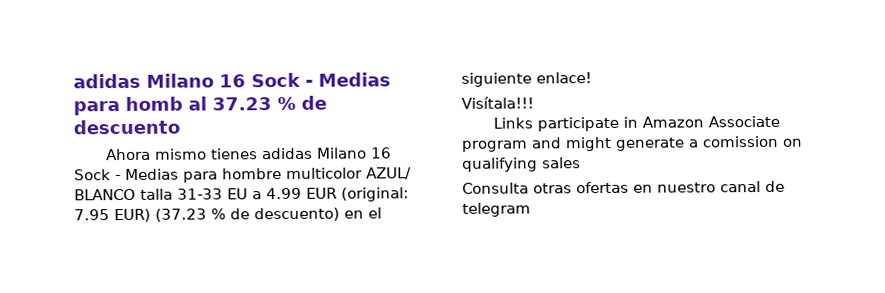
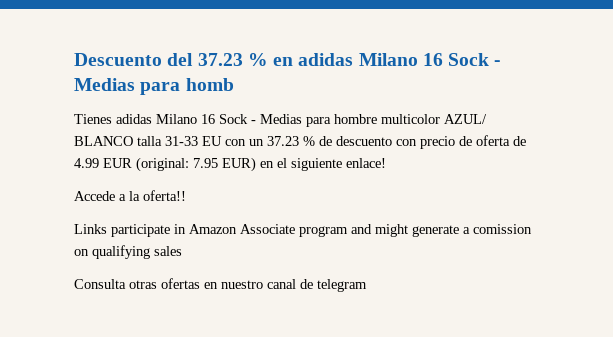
(73, 81) none -> [74,53,294,66] Descuento del 37.23 % en
[188,95,327,111] [73,119,180,135] [106,148,259,161] al 37.23 % de descuento // Ahora mismo tienes -> [74,114,112,124] // Tienes
[252,191,262,200] a -> [225,135,526,149] con un 37.23 % de descuento con precio de oferta de
[155,207,340,222] (37.23 % de descuento) -> (256, 164) none
[461,96,534,109] Visítala!!! -> [74,190,186,201] Accede a la oferta!!

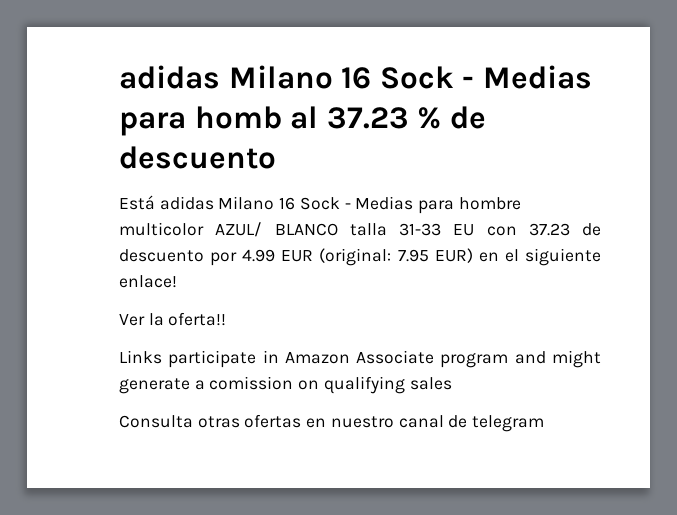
[74,53,294,66] Descuento del 37.23 % en -> (119, 77) none
[74,114,112,124] // Tienes -> [290,106,486,129] [119,146,276,169] [119,195,155,210] al 37.23 % de descuento // Está
[249,135,526,149] un 37.23 % de descuento con precio de oferta de -> [528,223,601,236] [119,249,238,266] 37.23 de descuento por
[74,191,126,201] Accede a -> [119,314,145,326] Ver

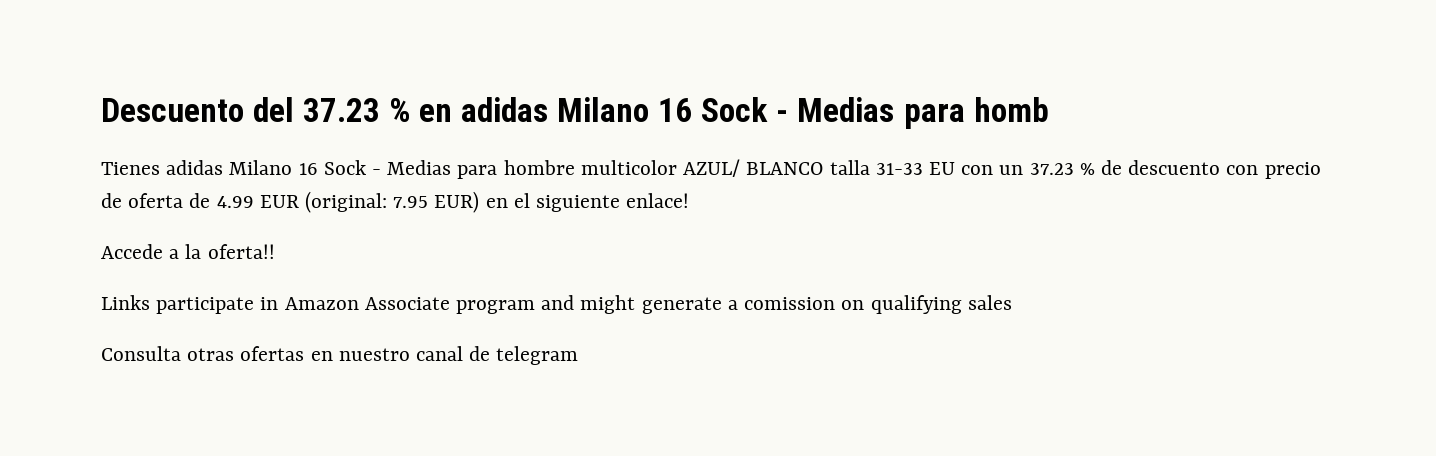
(119, 77) none -> [101,97,453,122] Descuento del 37.23 % en
[290,106,486,129] [119,146,276,169] [119,195,155,210] al 37.23 % de descuento // Está -> [101,162,160,175] // Tienes
[528,223,601,236] [119,249,238,266] 37.23 de descuento por -> [999,160,1321,179] [101,193,211,208] un 37.23 % de descuento con precio de oferta de
[119,314,145,326] Ver -> [101,244,180,259] Accede a

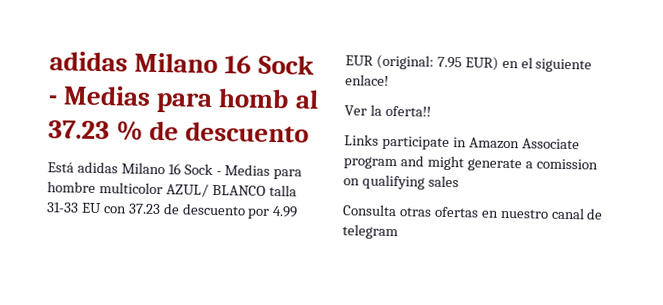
[101,97,453,122] Descuento del 37.23 % en -> (49, 61) none
[101,162,160,175] // Tienes -> [294,89,319,109] [48,120,310,143] [47,162,74,173] al 37.23 % de descuento // Está
[999,160,1321,179] [101,193,211,208] un 37.23 % de descuento con precio de oferta de -> [127,203,271,219] 37.23 de descuento por
[101,244,180,259] Accede a -> [344,105,367,116] Ver

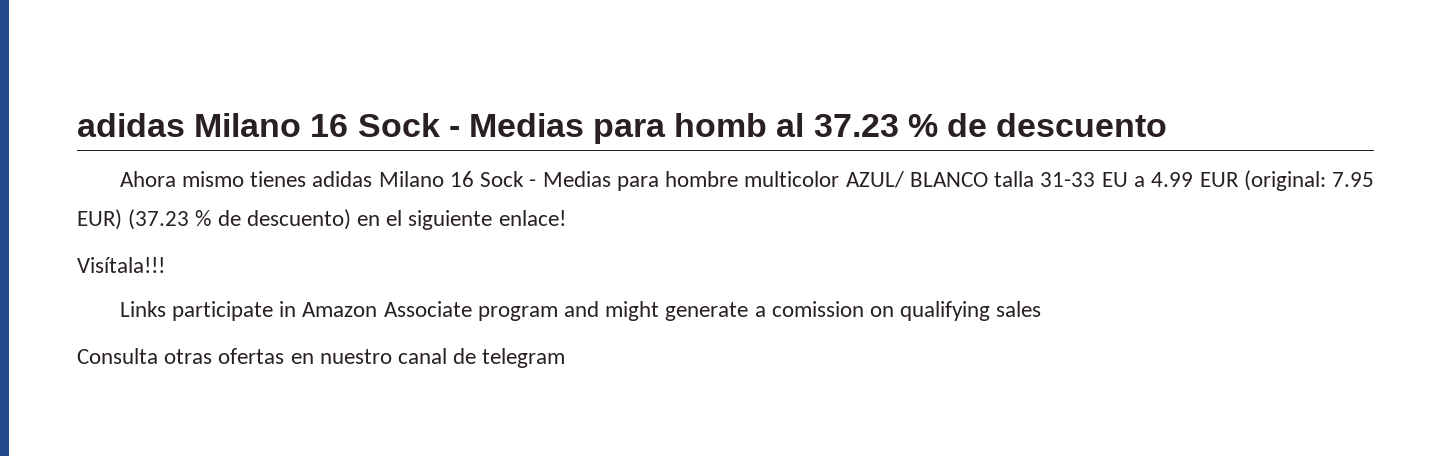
[47,162,74,173] Está -> [119,171,307,187] Ahora mismo tienes
[102,203,271,219] con 37.23 de descuento por -> [1133,176,1145,187] a
(499, 63) none -> [128,209,351,230] (37.23 % de descuento)
[344,104,431,117] Ver la oferta!! -> [77,257,165,273] Visítala!!!

